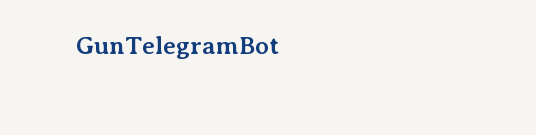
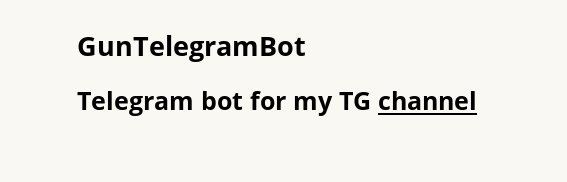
(279, 47) none -> [77,91,477,116] // Telegram bot for my TG channel

